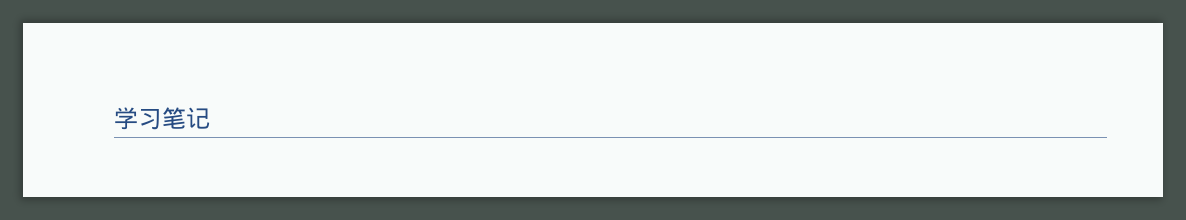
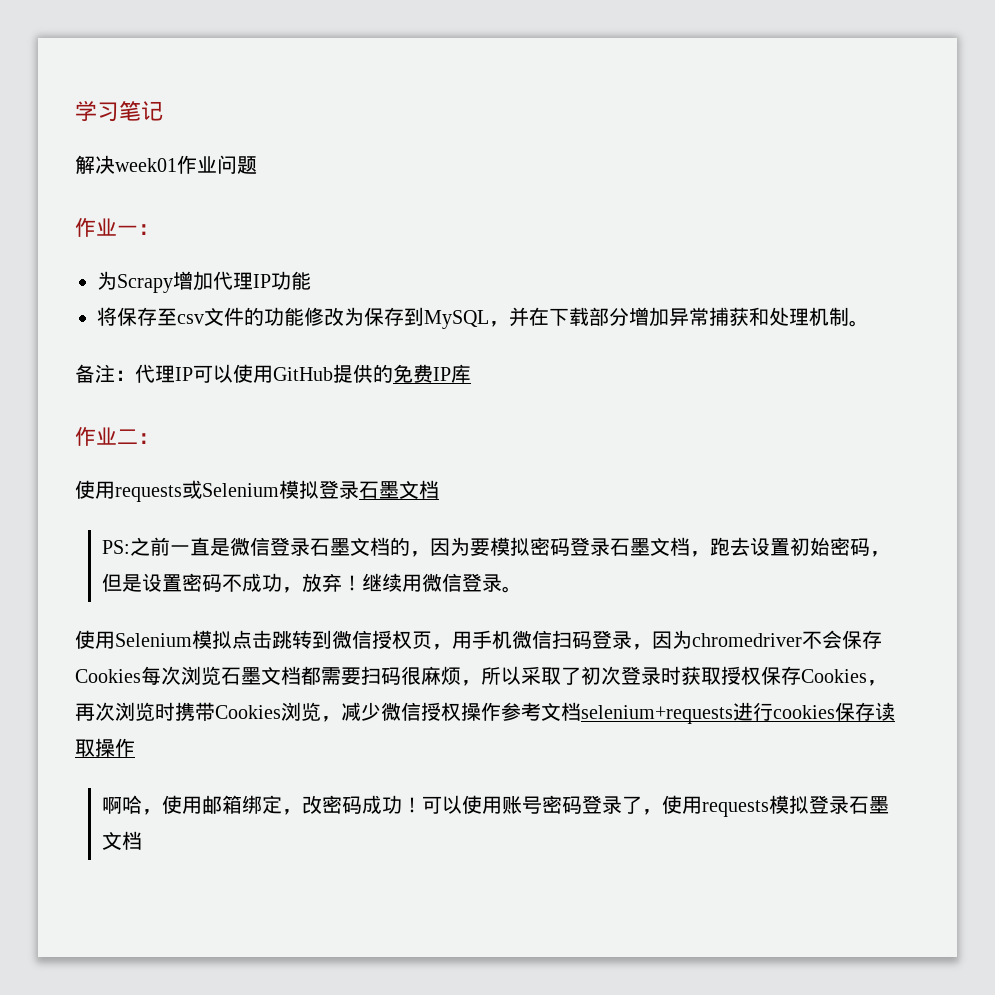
(210, 118) none -> [75,155,257,174] [75,218,159,237] [97,271,311,293] [97,307,869,329] [75,364,471,383] [75,427,159,446] [75,480,439,502] [101,537,890,557] [101,573,522,593] [75,630,882,650] [75,666,887,686] [75,702,895,724] [75,738,135,757] [101,795,889,817] [101,831,142,850] // 解决week01作业问题 // 作业一： // 为Scrapy增加代理IP功能 // 将保存至csv文件的功能修改为保存到MySQL，并在下载部分增加异常捕获和处理机制。 // 备注：代理IP可以使用GitHub提供的免费IP库 // 作业二： // 使用requests或Selenium模拟登录石墨文档 // PS:之前一直是微信登录石墨文档的，因为要模拟密码登录石墨文档，跑去设置初始密码，但是设置密码不成功，放弃！继续用微信登录。 // 使用Selenium模拟点击跳转到微信授权页，用手机微信扫码登录，因为chromedriver不会保存Cookies每次浏览石墨文档都需要扫码很麻烦，所以采取了初次登录时获取授权保存Cookies，再次浏览时携带Cookies浏览，减少微信授权操作参考文档selenium+requests进行cookies保存读取操作 // 啊哈，使用邮箱绑定，改密码成功！可以使用账号密码登录了，使用requests模拟登录石墨文档

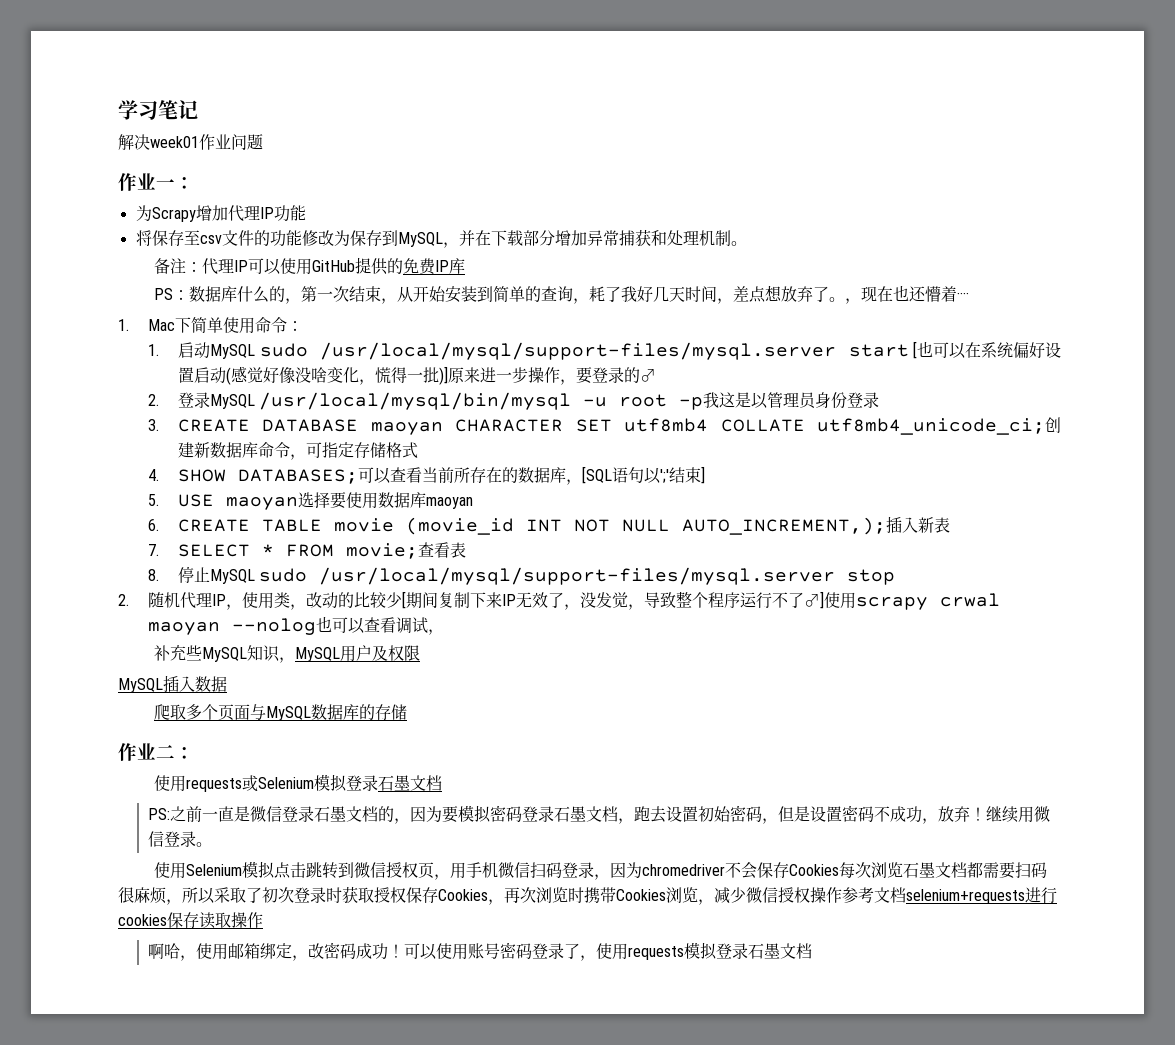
(471, 373) none -> [154,285,970,304] [118,317,303,334] [147,341,1061,360] [177,366,656,385] [147,392,880,410] [147,417,1061,435] [177,442,418,460] [147,466,705,485] [147,492,473,510] [147,516,950,535] [147,542,466,559] [147,566,896,585] [118,591,1000,610] [147,616,444,635] [154,645,421,663] [118,675,227,693] [154,704,408,721] // PS：数据库什么的，第一次结束，从开始安装到简单的查询，耗了我好几天时间，差点想放弃了。，现在也还懵着···· // 1. Mac下简单使用命令： // 1.启动MySQL sudo /usr/local/mysql/support-files/mysql.server start [也可以在系统偏好设置启动(感觉好像没啥变化，慌得一批)]原来进一步操作，要登录的♂ // 2.登录MySQL /usr/local/mysql/bin/mysql -u root -p我这是以管理员身份登录 // 3. CREATE DATABASE maoyan CHARACTER SET utf8mb4 COLLATE utf8mb4_unicode_ci;创建新数据库命令，可指定存储格式 // 4. SHOW DATABASES;可以查看当前所存在的数据库，[SQL语句以';'结束] // 5. USE maoyan选择要使用数据库maoyan // 6. CREATE TABLE movie (movie_id INT NOT NULL AUTO_INCREMENT,);插入新表 // 7. SELECT * FROM movie;查看表 // 8.停止MySQL sudo /usr/local/mysql/support-files/mysql.server stop // 2.随机代理IP，使用类，改动的比较少[期间复制下来IP无效了，没发觉，导致整个程序运行不了♂]使用scrapy crwal maoyan --nolog也可以查看调试， // 补充些MySQL知识，MySQL用户及权限 // MySQL插入数据 // 爬取多个页面与MySQL数据库的存储

